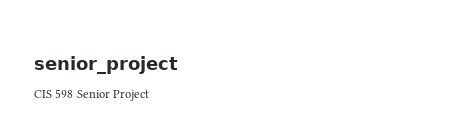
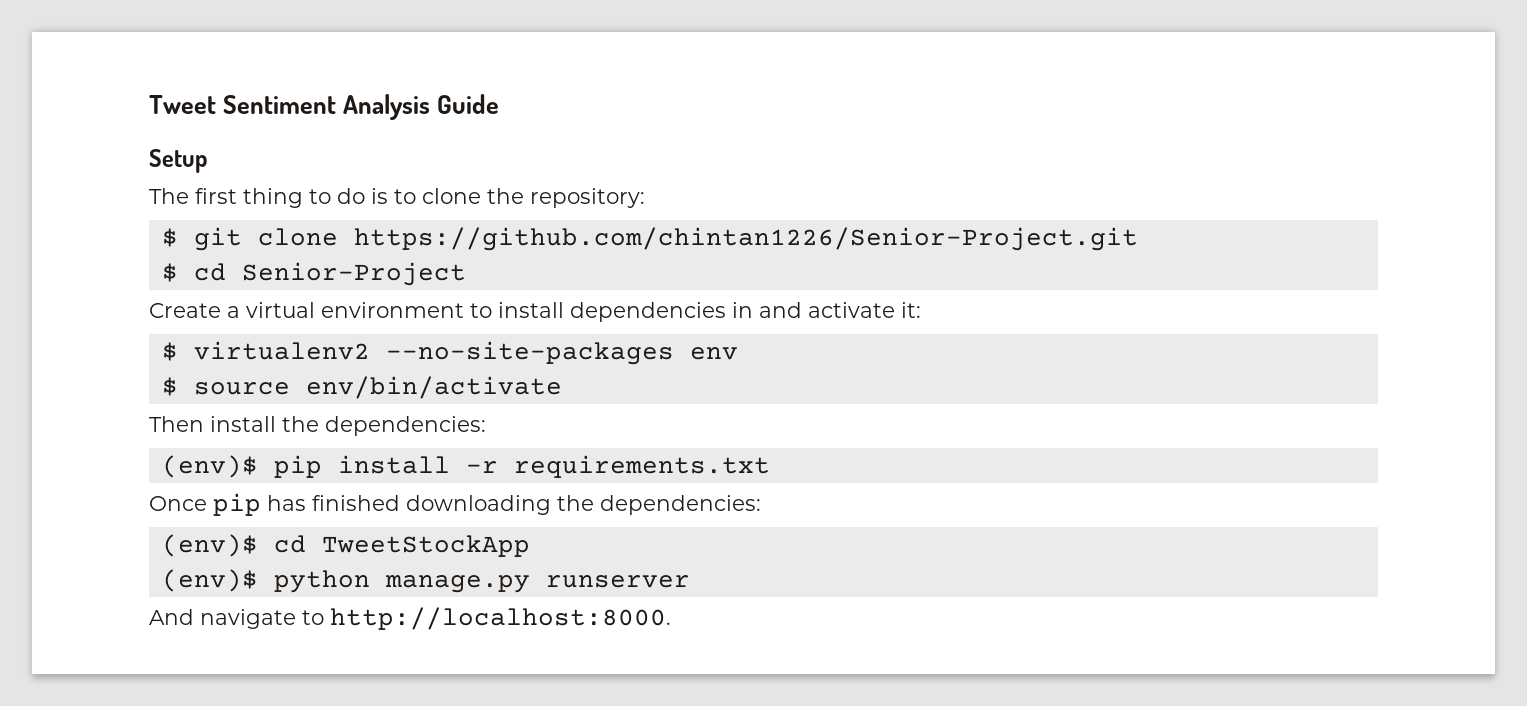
[34,56,178,74] [34,89,150,101] senior_project // CIS 598 Senior Project -> [149,94,500,120] [149,149,207,173] [149,188,645,208] [161,227,1138,251] [161,262,466,286] [149,302,921,322] [161,341,738,365] [161,376,562,399] [149,416,486,436] [161,455,770,478] [149,493,761,516] [161,534,530,557] [161,569,690,593] [149,607,671,630] Tweet Sentiment Analysis Guide // Setup // The first thing to do is to clone the repository: // $ git clone https://github.com/chintan1226/Senior-Project.git // $ cd Senior-Project // Create a virtual environment to install dependencies in and activate it: // $ virtualenv2 --no-site-packages env // $ source env/bin/activate // Then install the dependencies: // (env)$ pip install -r requirements.txt // Once pip has finished downloading the dependencies: // (env)$ cd TweetStockApp // (env)$ python manage.py runserver // And navigate to http://localhost:8000.

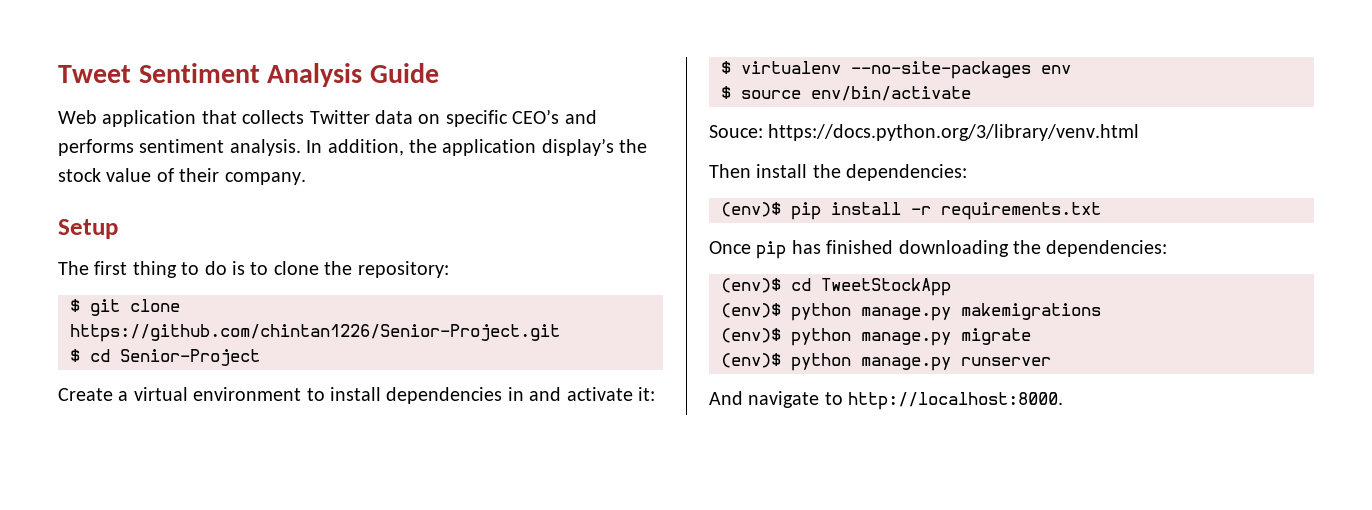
(500, 104) none -> [58,109,597,127] [58,138,648,156] [58,168,306,185] // Web application that collects Twitter data on specific CEO’s and performs sentiment analysis. In addition, the application display’s the stock value of their company.
[193,341,370,360] virtualenv2 -> [741,61,841,74] virtualenv
(562, 387) none -> [709,124,1140,141] // Souce: https://docs.python.org/3/library/venv.html
(530, 546) none -> [721,303,1101,321] [721,328,1031,346] // (env)$ python manage.py makemigrations // (env)$ python manage.py migrate

